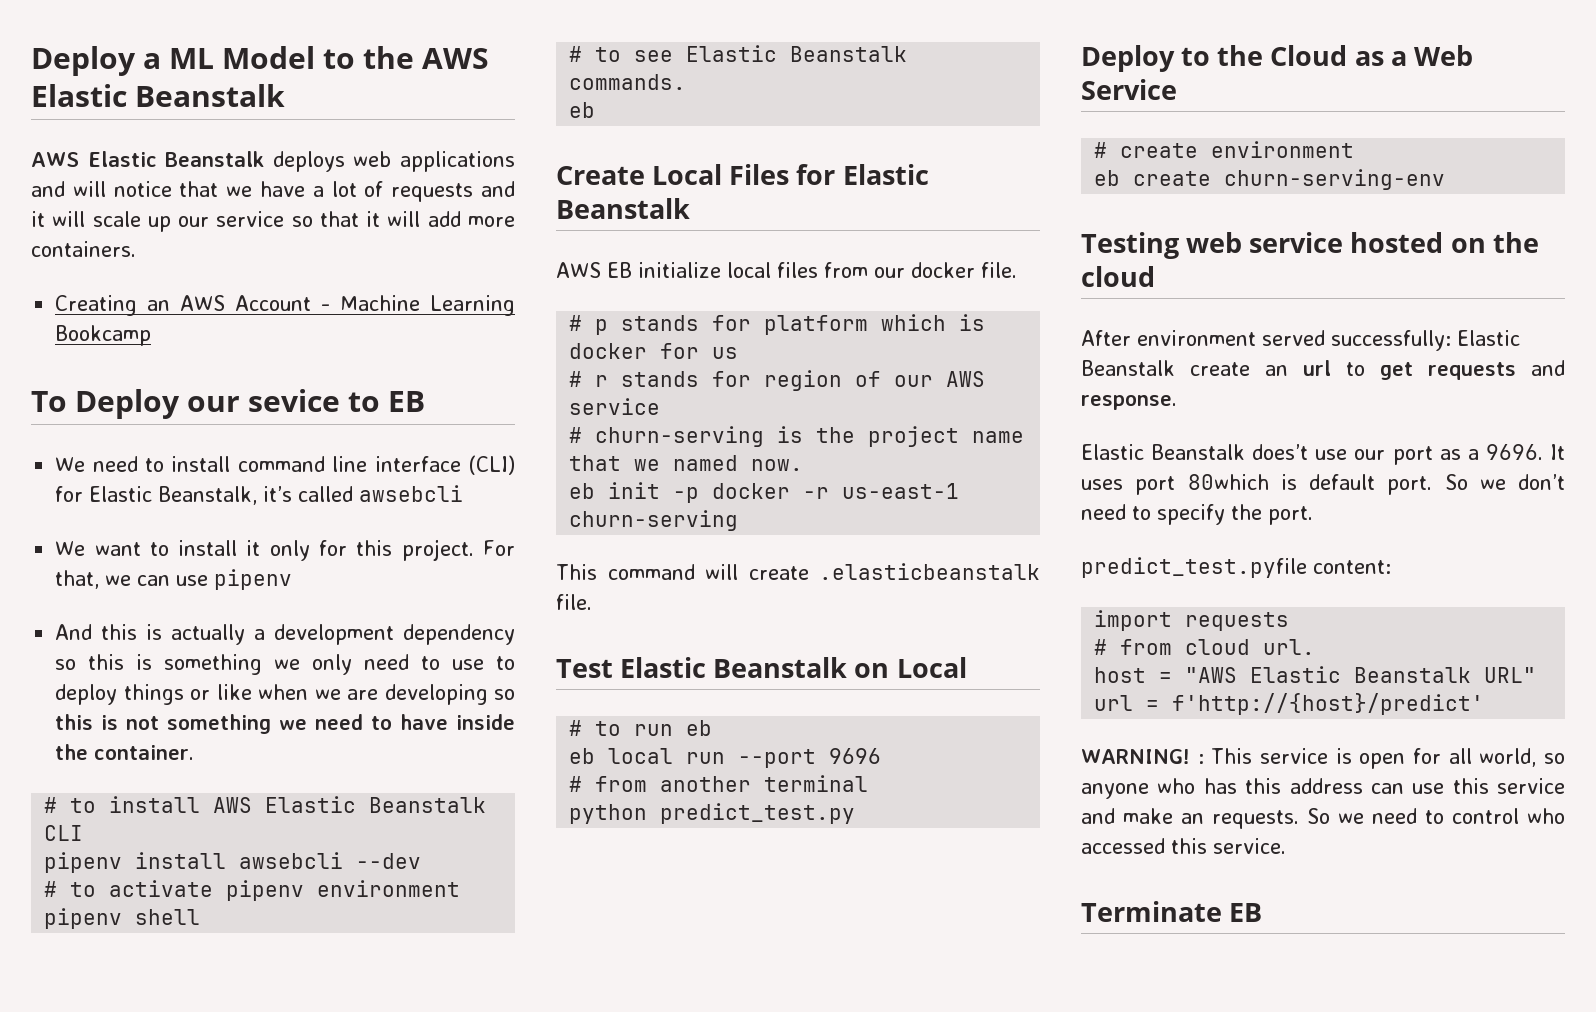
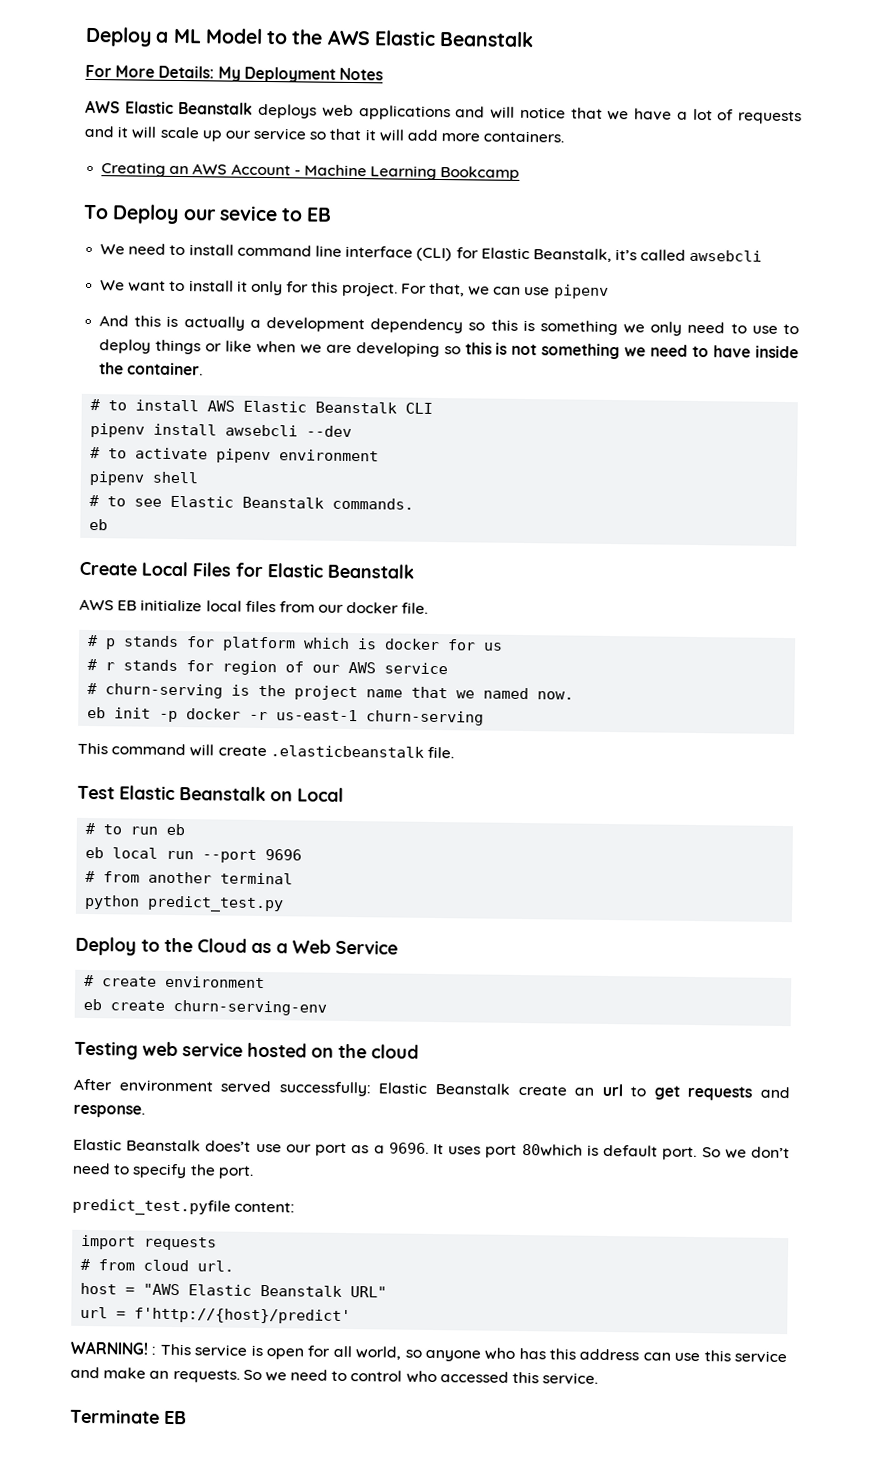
(285, 95) none -> [85,64,383,83] // For More Details: My Deployment Notes

